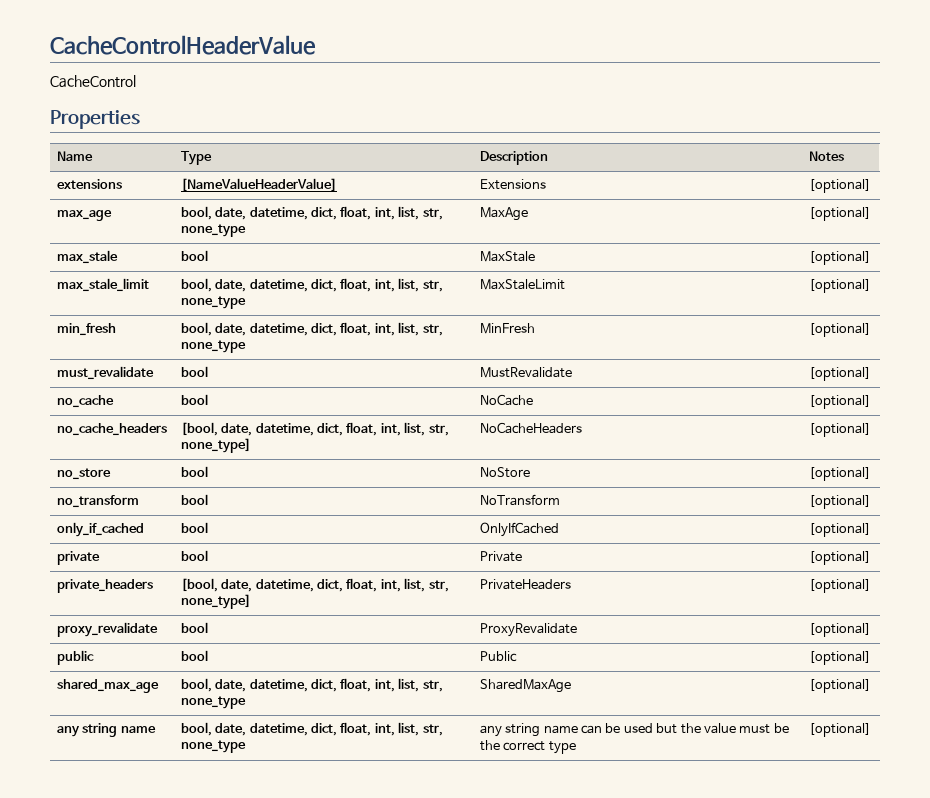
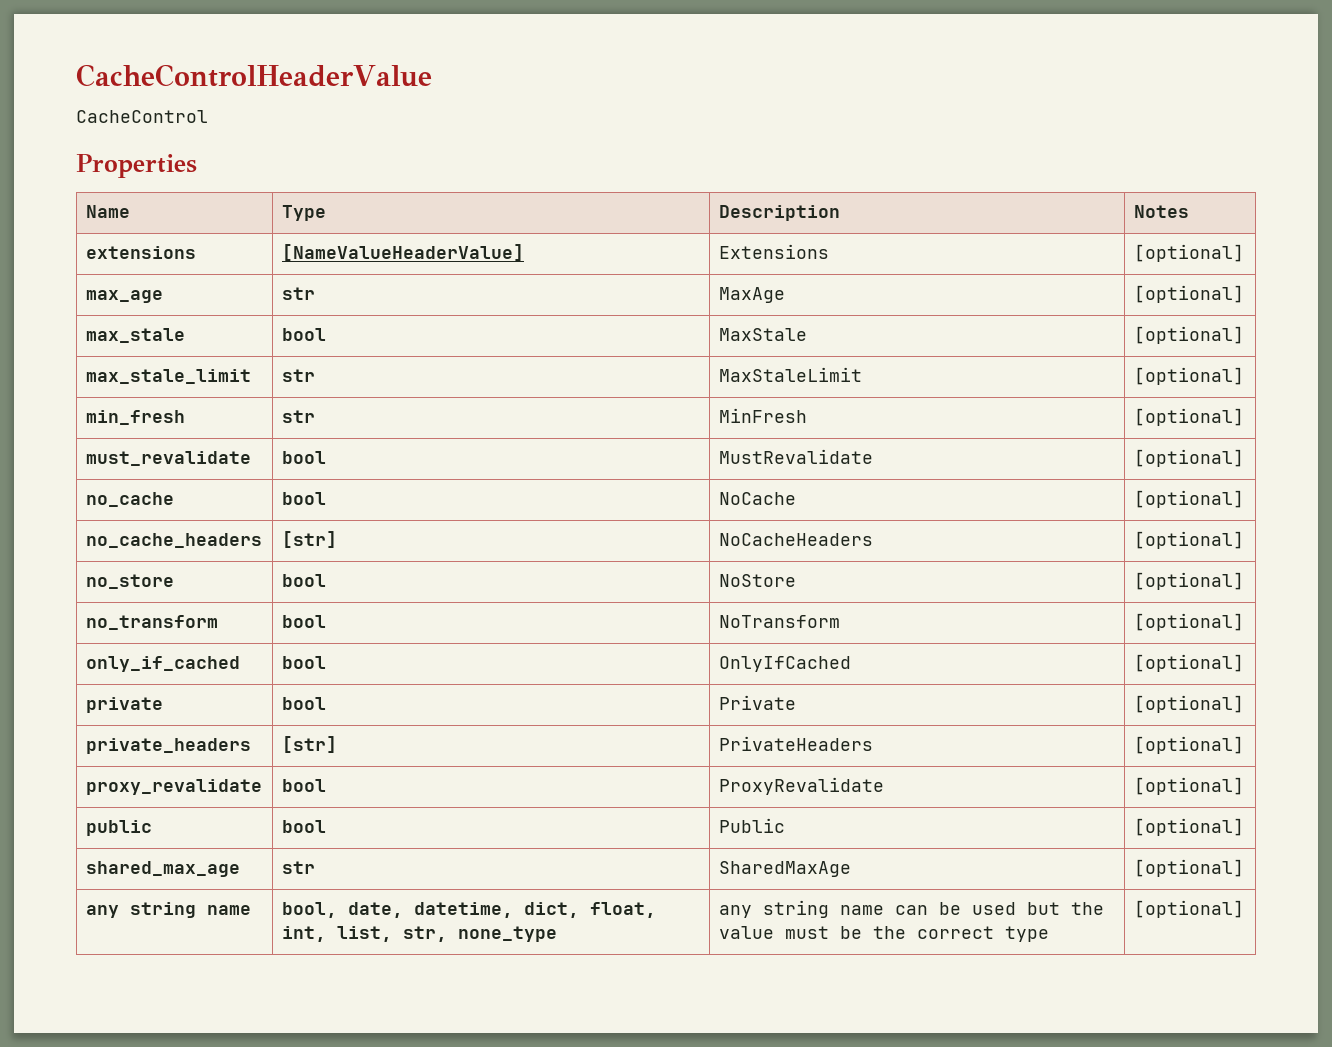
[180,206,443,220] [180,224,246,237] bool, date, datetime, dict, float, int, list, str, none_type -> [281,287,315,300] str
[180,278,443,292] [180,296,246,309] [479,279,565,290] [808,279,871,293] [56,323,116,336] [180,322,443,336] [180,340,246,353] bool, date, datetime, dict, float, int, list, str, none_type | MaxStaleLimit | [optional] // min_fresh | bool, date, datetime, dict, float, int, list, str, none_type -> [281,369,315,382] [718,367,862,382] [1133,367,1244,385] [85,410,185,425] [281,410,315,423] str | MaxStaleLimit | [optional] // min_fresh | str
[180,422,449,436] [180,438,251,453] [bool, date, datetime, dict, float, int, list, str, none_type] -> [281,531,337,548] [str]
[180,578,449,592] [180,594,251,609] [bool, date, datetime, dict, float, int, list, str, none_type] -> [281,736,337,753] [str]
[180,678,443,692] [180,696,246,709] bool, date, datetime, dict, float, int, list, str, none_type -> [281,861,315,874] str

